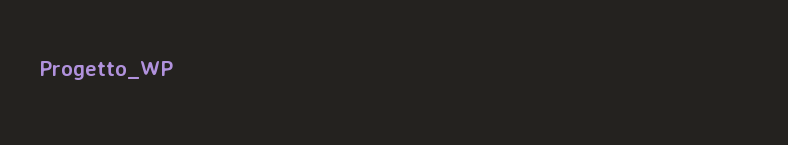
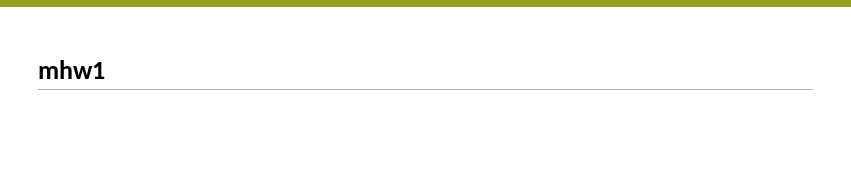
[39,61,173,80] Progetto_WP -> [38,60,105,79] mhw1

